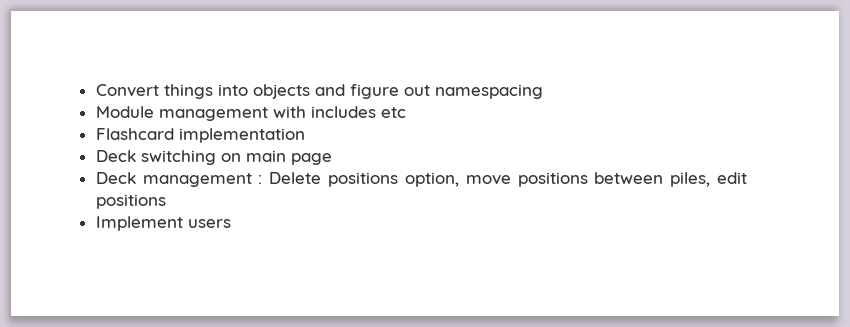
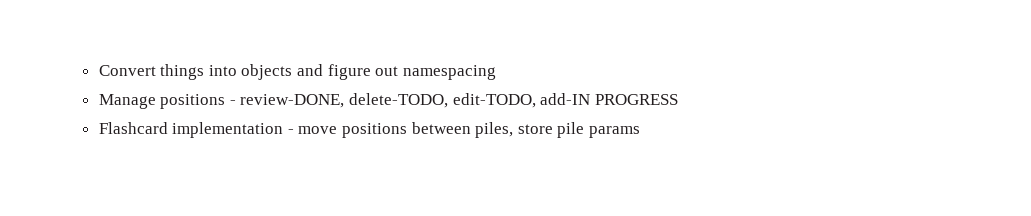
[95,106,406,121] [95,128,305,143] [95,150,332,165] [95,172,747,187] [95,194,166,209] [95,216,231,231] Module management with includes etc // Flashcard implementation // Deck switching on main page // Deck management : Delete positions option, move positions between piles, edit positions // Implement users -> [98,93,678,109] [98,122,641,138] Manage positions - review-DONE, delete-TODO, edit-TODO, add-IN PROGRESS // Flashcard implementation - move positions between piles, store pile params

